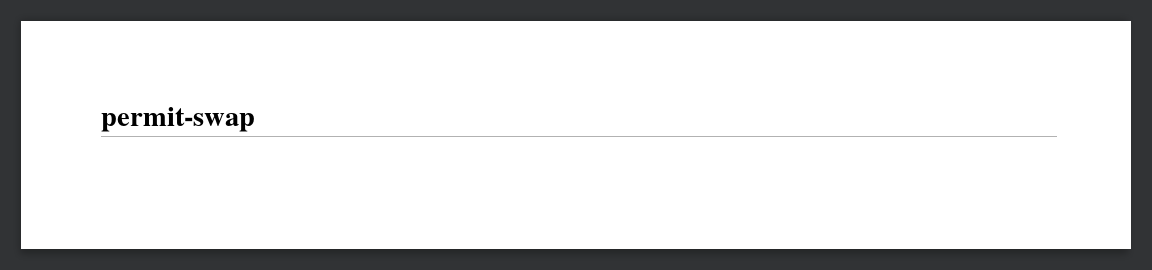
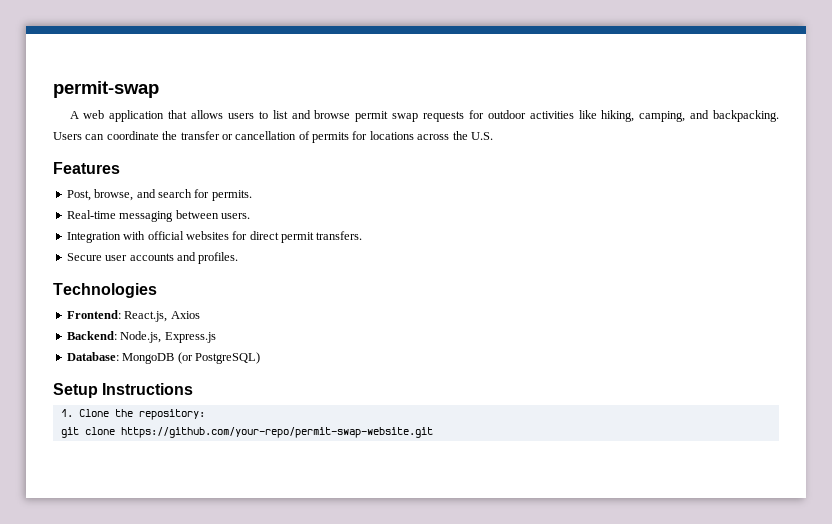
(255, 119) none -> [69,110,779,122] [53,131,493,143] [53,162,120,174] [66,189,252,201] [66,210,250,222] [66,231,363,243] [66,252,239,264] [53,283,157,298] [66,310,200,322] [66,331,216,343] [66,352,260,364] [53,383,194,398] [60,409,205,420] [60,427,433,438] // A web application that allows users to list and browse permit swap requests for outdoor activities like hiking, camping, and backpacking. Users can coordinate the transfer or cancellation of permits for locations across the U.S. // Features // Post, browse, and search for permits. // Real-time messaging between users. // Integration with official websites for direct permit transfers. // Secure user accounts and profiles. // Technologies // Frontend: React.js, Axios // Backend: Node.js, Express.js // Database: MongoDB (or PostgreSQL) // Setup Instructions // 1. Clone the repository: // git clone https://github.com/your-repo/permit-swap-website.git

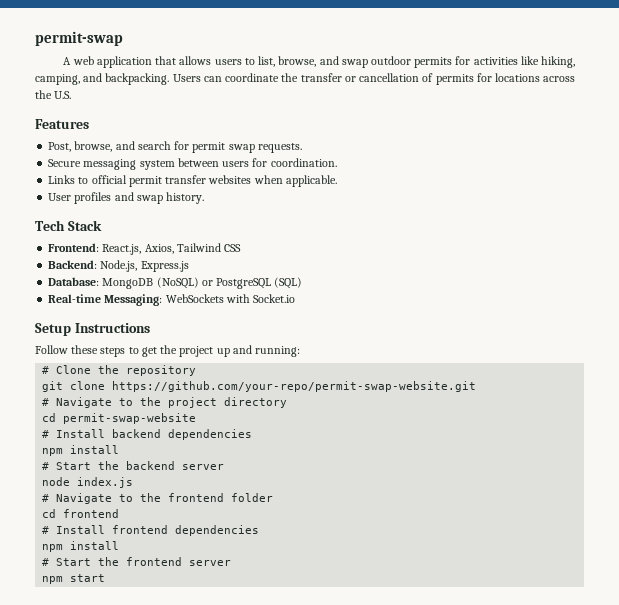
[272,110,526,122] list and browse permit swap requests for outdoor -> [258,56,471,68] list, browse, and swap outdoor permits for
[211,190,252,201] [66,210,250,222] [66,231,363,243] [66,252,239,264] [53,283,157,298] permits. // Real-time messaging between users. // Integration with official websites for direct permit transfers. // Secure user accounts and profiles. // Technologies -> [192,142,302,153] [48,158,337,170] [48,175,337,187] [48,192,205,204] [35,220,102,231] permit swap requests. // Secure messaging system between users for coordination. // Links to official permit transfer websites when applicable. // User profiles and swap history. // Tech Stack
[170,311,200,319] Axios -> [144,243,242,254] Axios, Tailwind CSS
[177,352,260,364] [53,383,194,398] [60,409,73,417] (or PostgreSQL) // Setup Instructions // 1. -> [156,277,303,289] [48,294,296,306] [35,323,150,336] [35,345,301,357] [42,366,50,374] (NoSQL) or PostgreSQL (SQL) // Real-time Messaging: WebSockets with Socket.io // Setup Instructions // Follow these steps to get the project up and running: // #
[138,409,205,420] repository: -> [126,365,197,376] repository
(433, 432) none -> [42,397,288,408] [42,413,197,424] [42,429,253,440] [42,445,120,456] [42,461,225,470] [42,477,134,488] [42,493,274,504] [42,509,120,518] [42,525,260,536] [42,541,120,552] [42,557,232,566] [42,574,106,584] // # Navigate to the project directory // cd permit-swap-website // # Install backend dependencies // npm install // # Start the backend server // node index.js // # Navigate to the frontend folder // cd frontend // # Install frontend dependencies // npm install // # Start the frontend server // npm start

